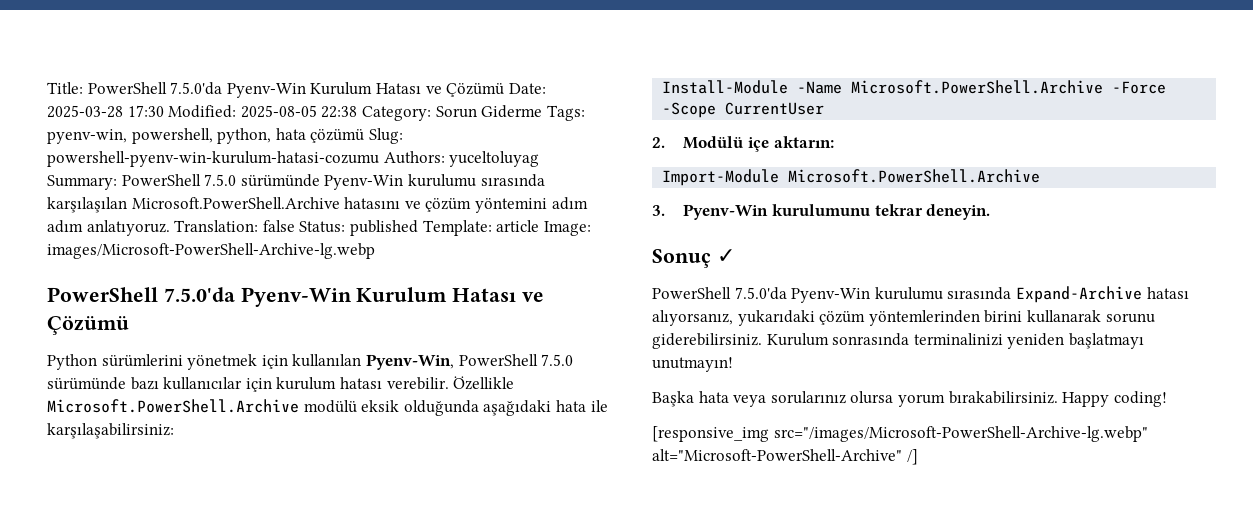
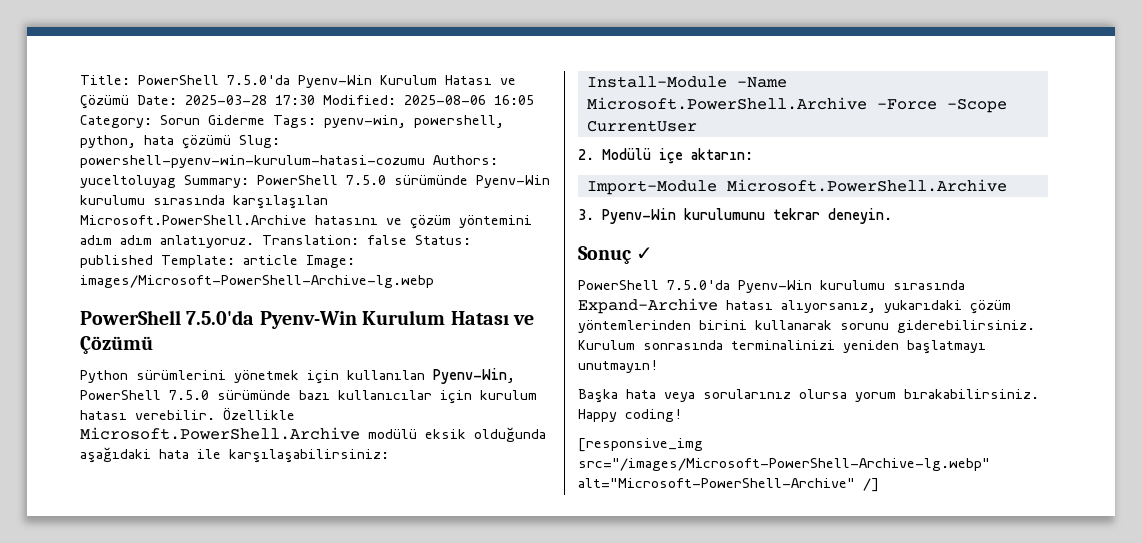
[240,105,358,118] 2025-08-05 22:38 -> [404,95,534,105] 2025-08-06 16:05

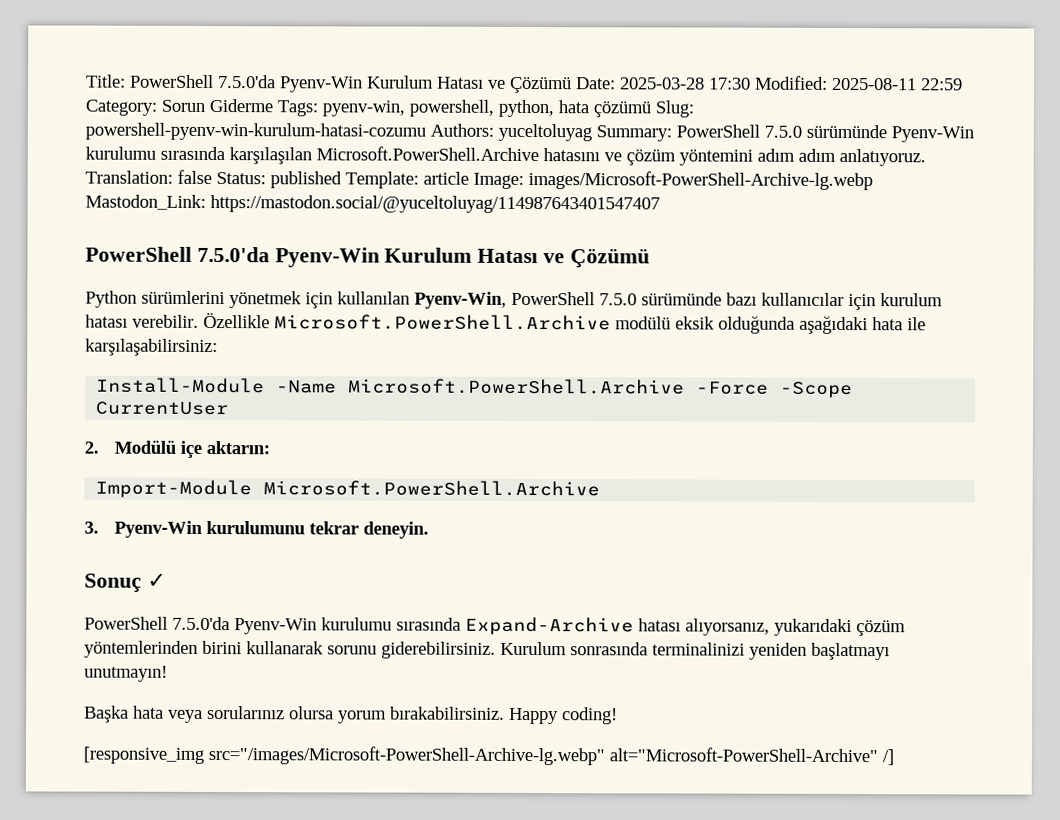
[404,95,534,105] 2025-08-06 16:05 -> [832,77,963,91] 2025-08-11 22:59
(434, 281) none -> [85,194,660,214] Mastodon_Link: https://mastodon.social/@yuceltoluyag/114987643401547407

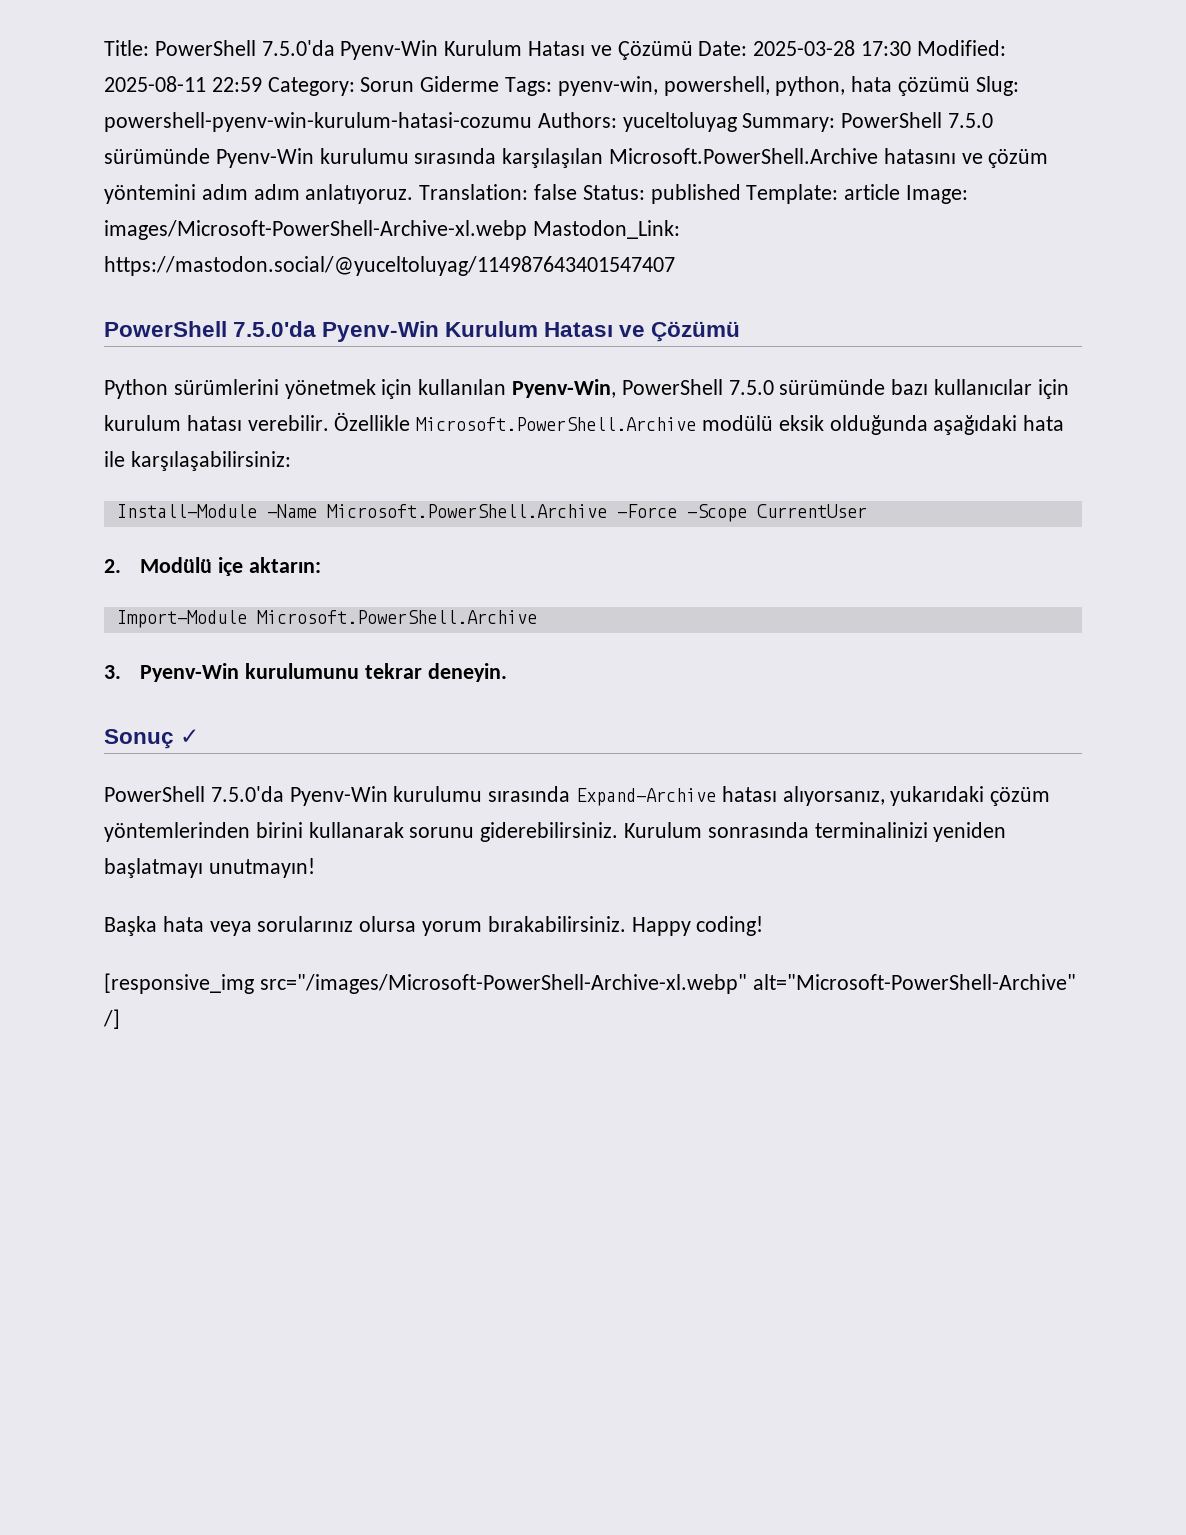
[528,170,873,191] images/Microsoft-PowerShell-Archive-lg.webp -> [104,220,527,240] images/Microsoft-PowerShell-Archive-xl.webp
[208,745,605,766] src="/images/Microsoft-PowerShell-Archive-lg.webp" -> [259,974,747,994] src="/images/Microsoft-PowerShell-Archive-xl.webp"

